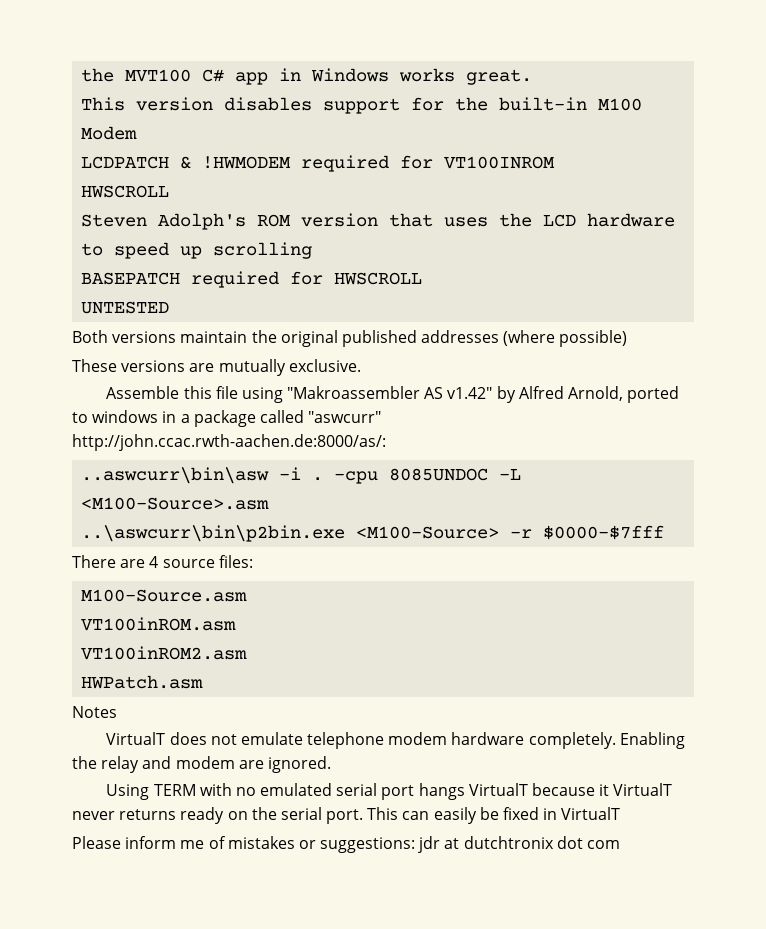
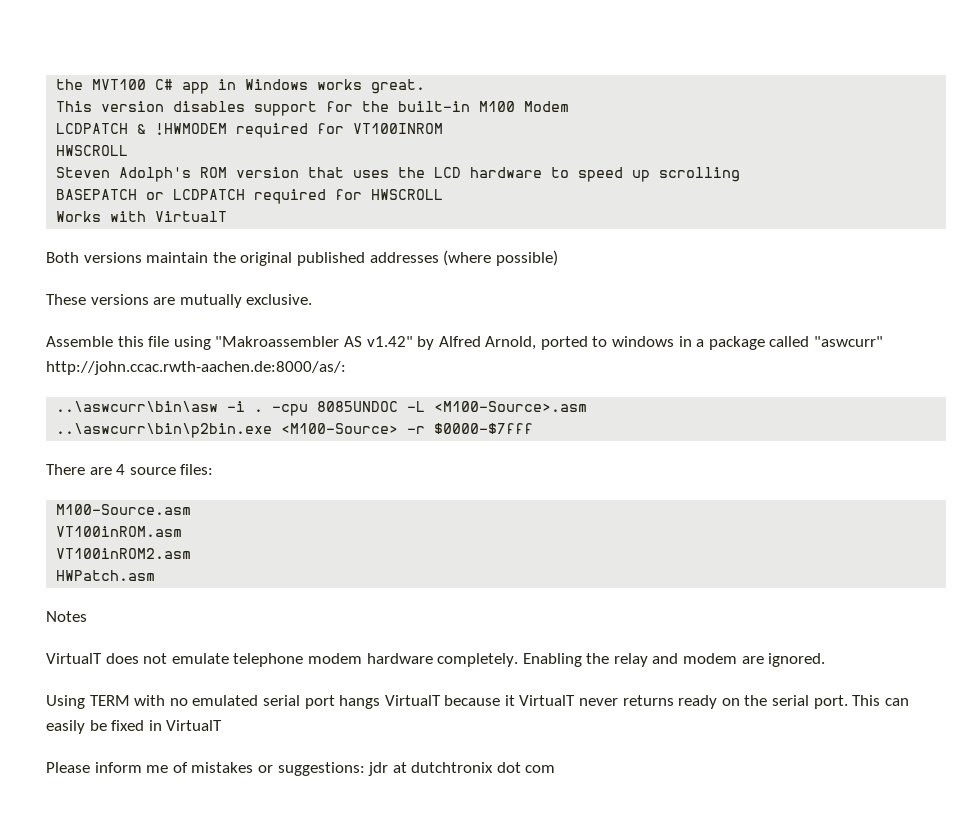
(181, 278) none -> [146,189,246,200] or LCDPATCH
[81,301,170,314] UNTESTED -> [56,211,228,222] Works with VirtualT
[81,467,270,484] ..aswcurr\bin\asw -> [56,401,219,412] ..\aswcurr\bin\asw

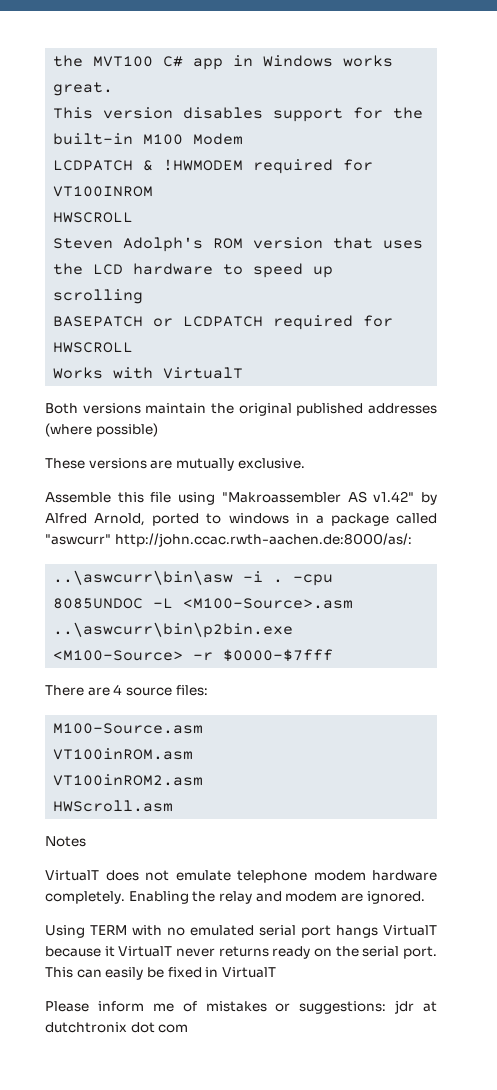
[56,570,156,581] HWPatch.asm -> [53,800,174,812] HWScroll.asm

